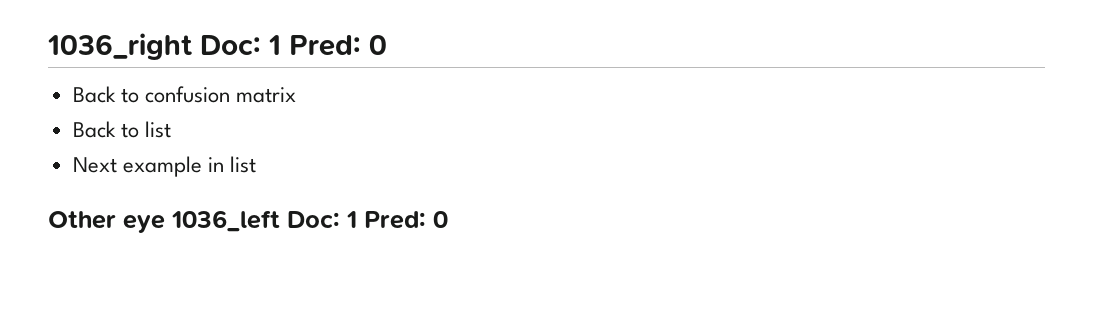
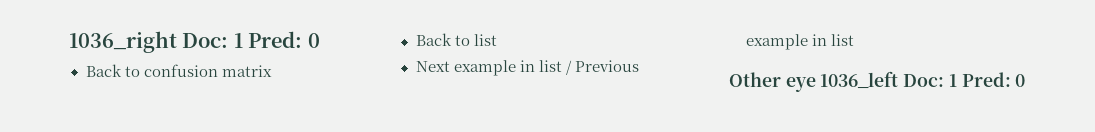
(256, 164) none -> [565,60,639,75] [745,34,854,50] / Previous example in list

